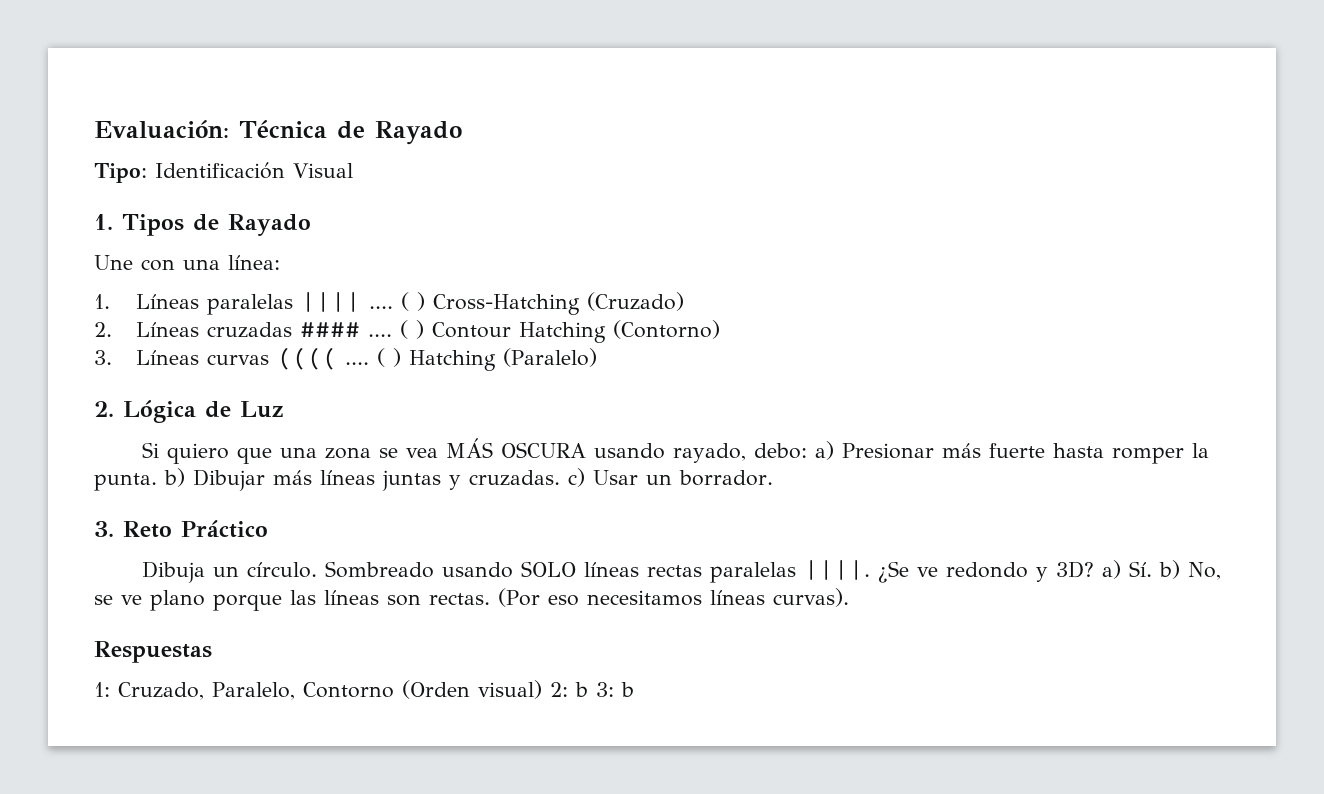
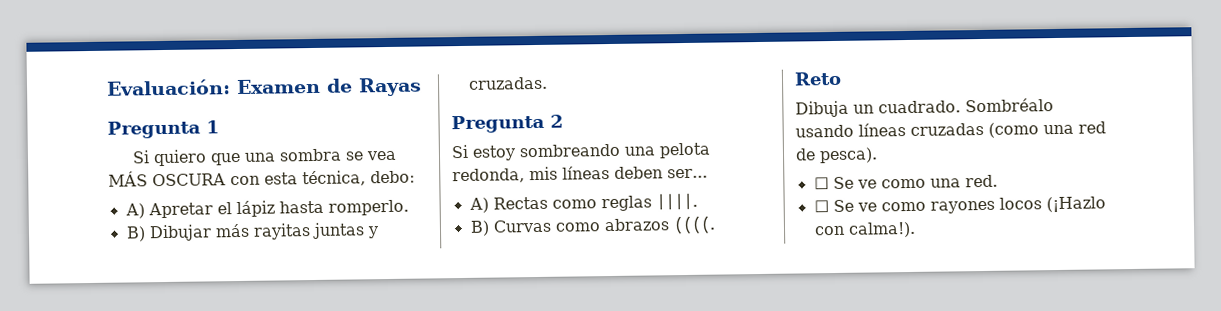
[238,120,462,145] [94,162,353,183] [94,214,311,236] [94,255,280,271] [94,292,685,315] [94,320,721,343] [94,347,598,371] [94,400,283,423] Técnica de Rayado // Tipo: Identificación Visual // 1. Tipos de Rayado // Une con una línea: // 1. Líneas paralelas |||| .... ( ) Cross-Hatching (Cruzado) // 2. Líneas cruzadas #### .... ( ) Contour Hatching (Contorno) // 3. Líneas curvas (((( .... ( ) Hatching (Paralelo) // 2. Lógica de Luz -> [236,77,422,97] [107,120,220,139] Examen de Rayas // Pregunta 1
[324,447,371,459] zona -> [279,148,343,162] sombra
[593,441,1209,464] [94,468,185,491] usando rayado, debo: a) Presionar más fuerte hasta romper la punta. b) -> [230,170,415,187] [124,199,409,219] [125,226,146,242] con esta técnica, debo: // A) Apretar el lápiz hasta romperlo. // B)
[320,470,375,485] líneas -> [252,223,311,240] rayitas
[568,468,773,487] [94,521,114,537] c) Usar un borrador. // 3. -> [451,114,564,134] [451,142,711,161] [452,166,708,184] [468,192,698,213] [469,215,716,236] // Pregunta 2 // Si estoy sombreando una pelota redonda, mis líneas deben ser... // A) Rectas como reglas ||||. // B) Curvas como abrazos ((((. //
[181,520,268,538] Práctico -> (842, 78) none
[246,560,1221,583] [94,588,849,611] [94,641,212,663] [94,680,634,700] círculo. Sombreado usando SOLO líneas rectas paralelas ||||. ¿Se ve redondo y 3D? a) Sí. b) No, se ve plano porque las líneas son rectas. (Por eso necesitamos líneas curvas). // Respuestas // 1: Cruzado, Paralelo, Contorno (Orden visual) 2: b 3: b -> [878,98,1054,114] [795,121,1106,138] [795,147,878,164] [813,174,998,190] [813,196,1106,214] [813,221,916,238] cuadrado. Sombréalo usando líneas cruzadas (como una red de pesca). // ☐ Se ve como una red. // ☐ Se ve como rayones locos (¡Hazlo con calma!).

